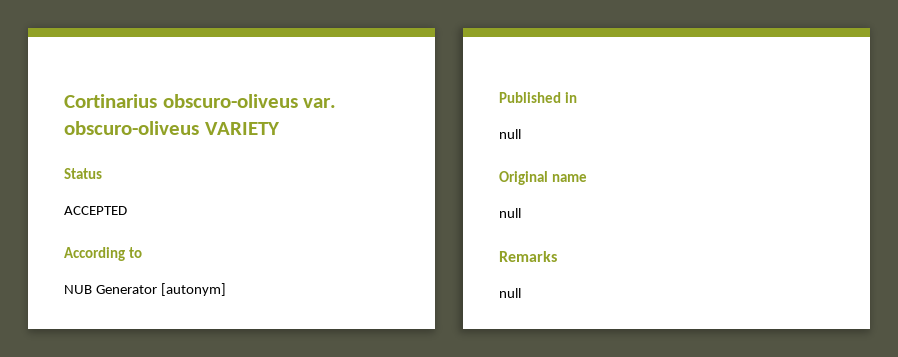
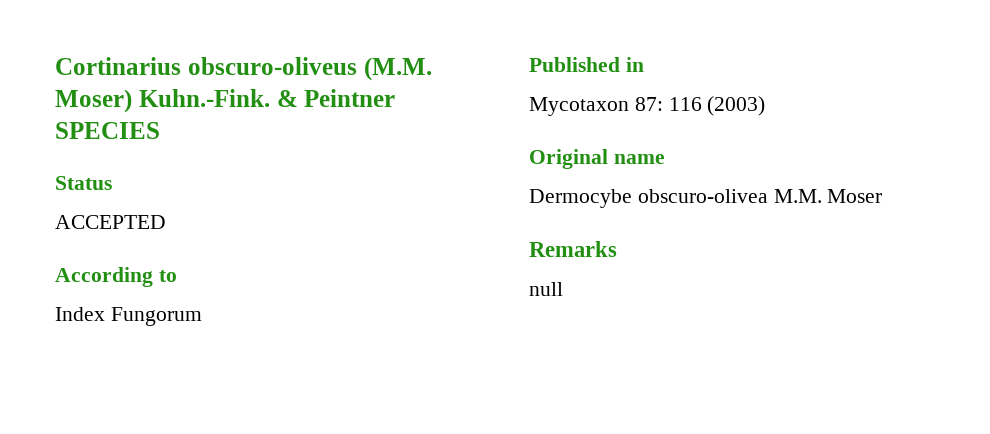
[303,98,337,108] [64,121,280,135] var. obscuro-oliveus VARIETY -> [363,57,432,81] [55,89,396,113] [55,122,160,139] (M.M. Moser) Kuhn.-Fink. & Peintner SPECIES
[64,283,226,296] NUB Generator [autonym] -> [55,307,202,326] Index Fungorum
[499,129,521,139] [499,171,587,185] [499,208,521,218] null // Original name // null -> [529,96,766,116] [529,149,665,169] [529,189,883,208] Mycotaxon 87: 116 (2003) // Original name // Dermocybe obscuro-olivea M.M. Moser

